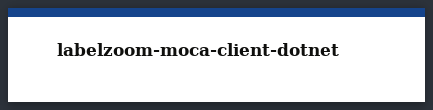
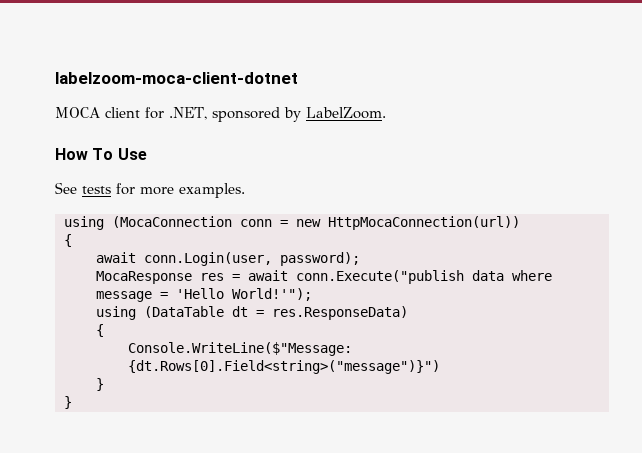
(339, 49) none -> [55,107,386,122] [55,148,147,160] [55,182,245,198] [64,216,520,230] [64,234,72,247] [96,252,360,266] [96,270,552,284] [96,288,312,302] [96,306,408,320] [96,324,104,337] [128,342,352,356] [128,360,440,374] [96,378,104,391] [64,396,72,409] // MOCA client for .NET, sponsored by LabelZoom. // How To Use // See tests for more examples. // using (MocaConnection conn = new HttpMocaConnection(url)) // { // await conn.Login(user, password); // MocaResponse res = await conn.Execute("publish data where message = 'Hello World!'"); // using (DataTable dt = res.ResponseData) // { // Console.WriteLine($"Message: {dt.Rows[0].Field<string>("message")}") // } // }

